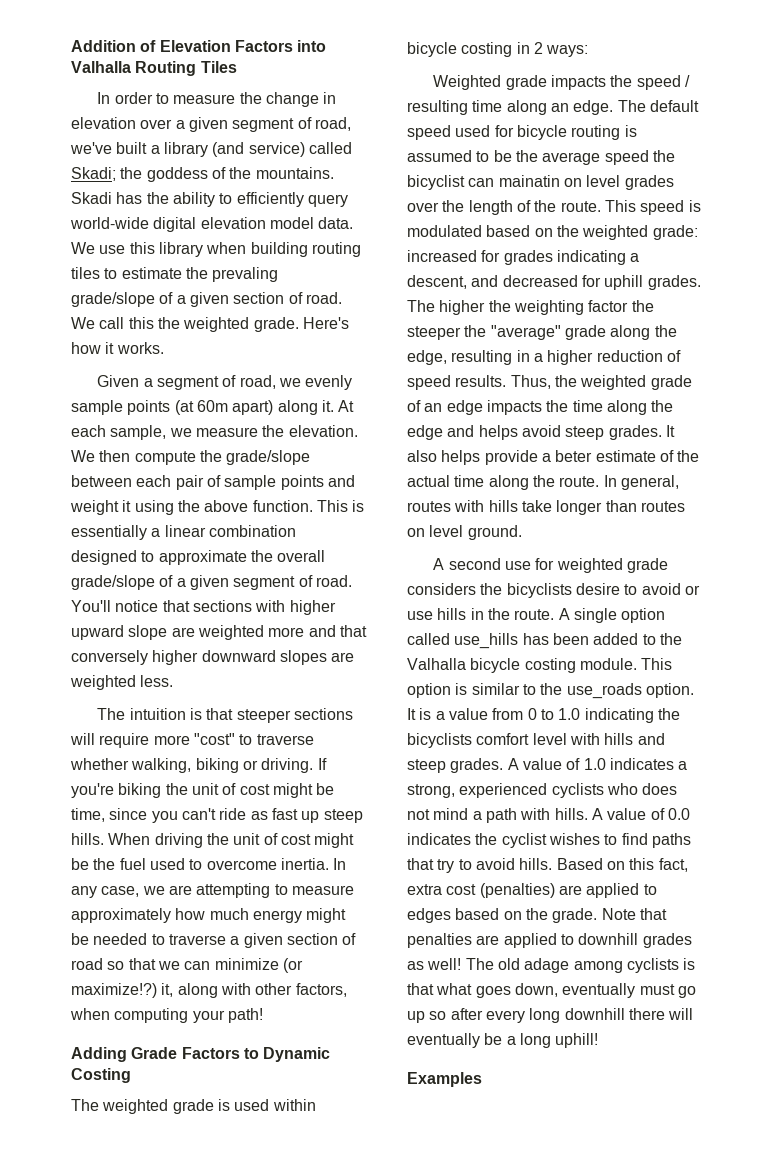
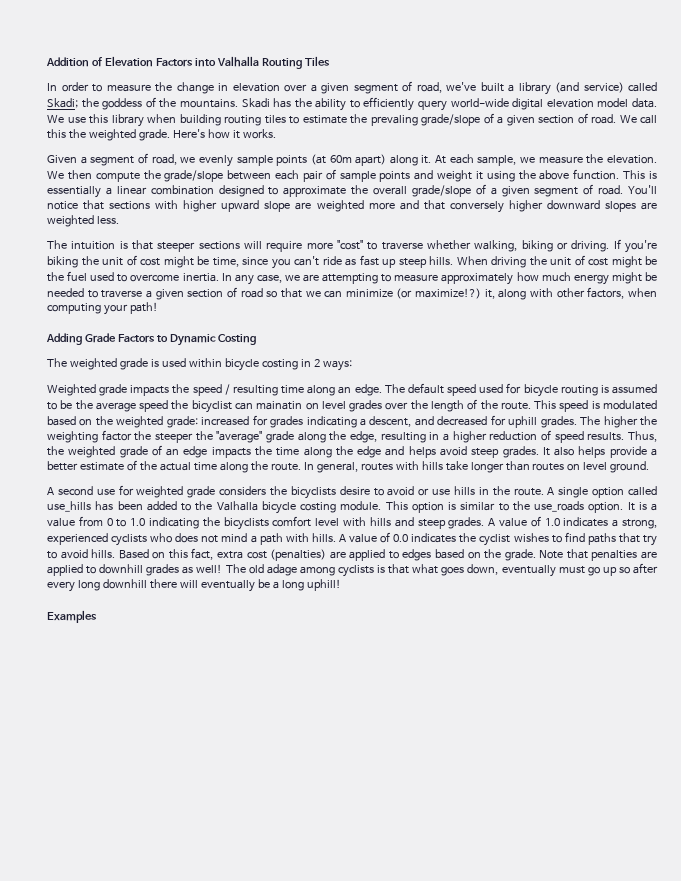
[555,450,593,462] beter -> [47,461,78,471] better

